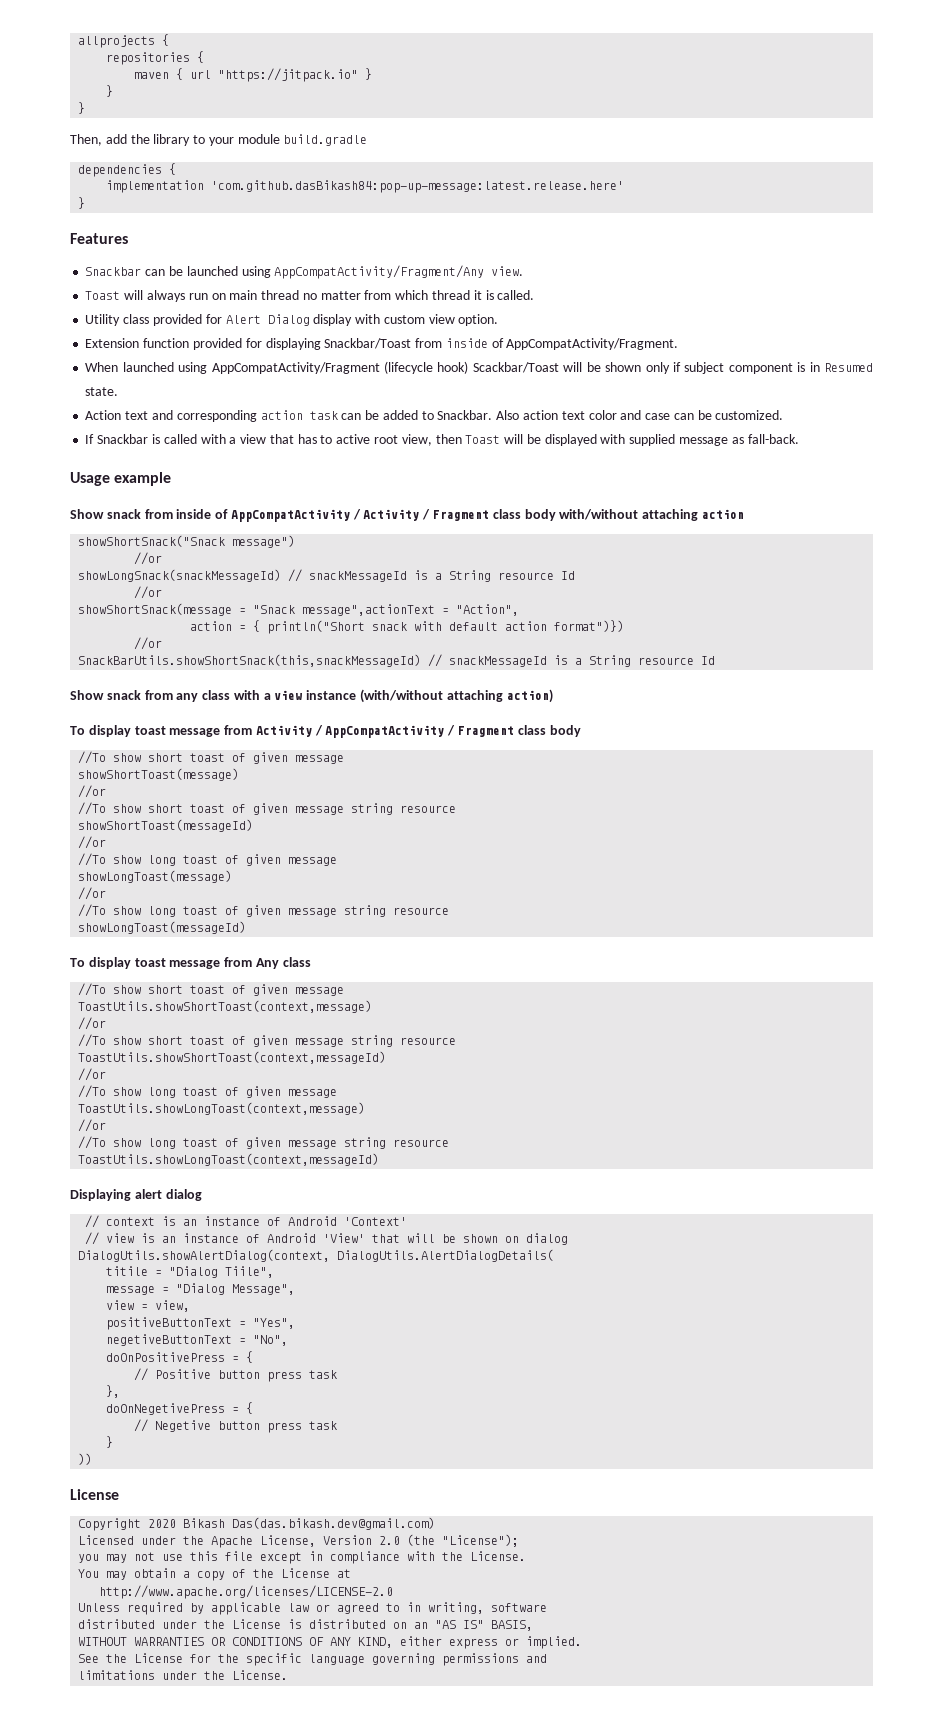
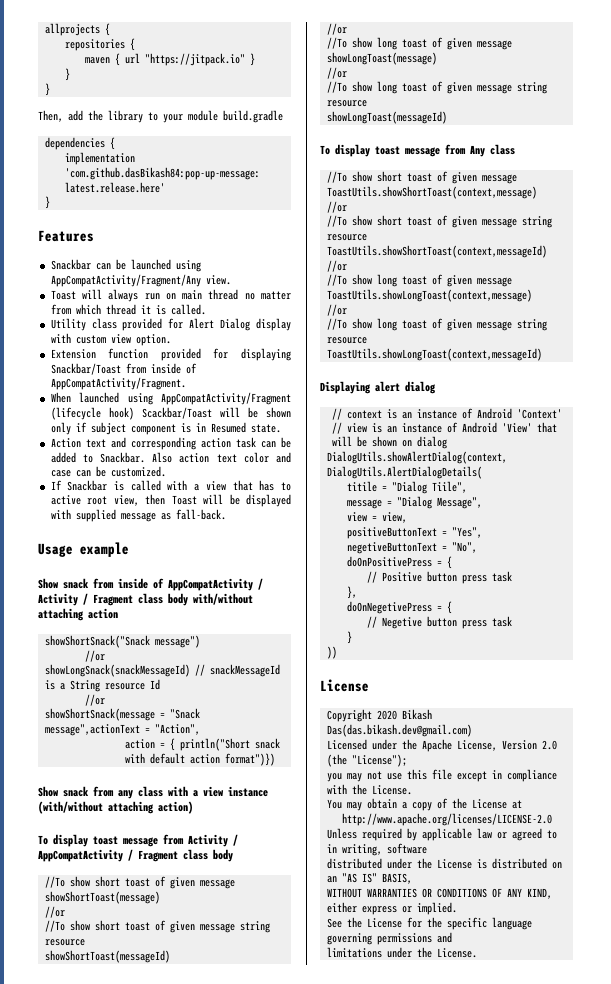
[134,637,163,650] [78,654,716,667] // //or // SnackBarUtils.showShortSnack(this,snackMessageId) // snackMessageId is a String resource Id -> (275, 759) none

